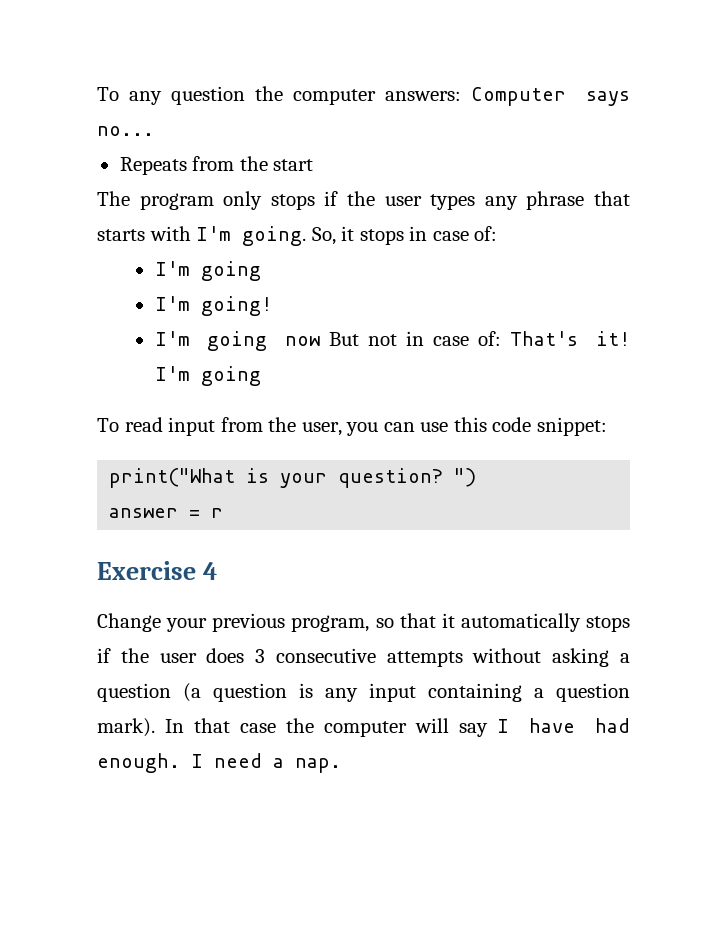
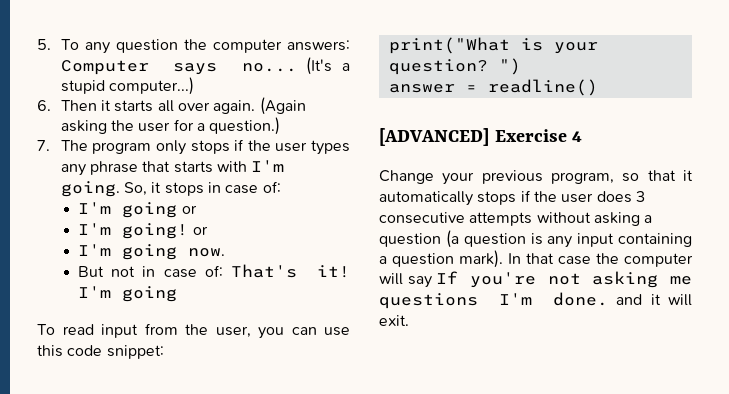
(97, 94) none -> [37,39,51,50] 5.
[119,156,314,175] // Repeats from the start // -> [306,57,350,75] [60,77,195,95] [37,97,306,115] [60,117,281,135] [37,140,50,151] (It's a stupid computer...) // 6. Then it starts all over again. (Again asking the user for a question.) // 7.
(261, 271) none -> [181,205,197,214] or
[154,331,321,351] // I'm going now -> [192,226,208,235] [78,244,226,260] or // I'm going now. //
[211,508,224,518] r // -> [487,79,598,96] [379,128,489,146] readline() // [ADVANCED]
[497,718,630,733] [97,753,341,773] I have had enough. I need a nap. -> [436,271,692,288] [379,292,692,309] [379,315,409,326] If you're not asking me questions I'm done. and it will exit.

